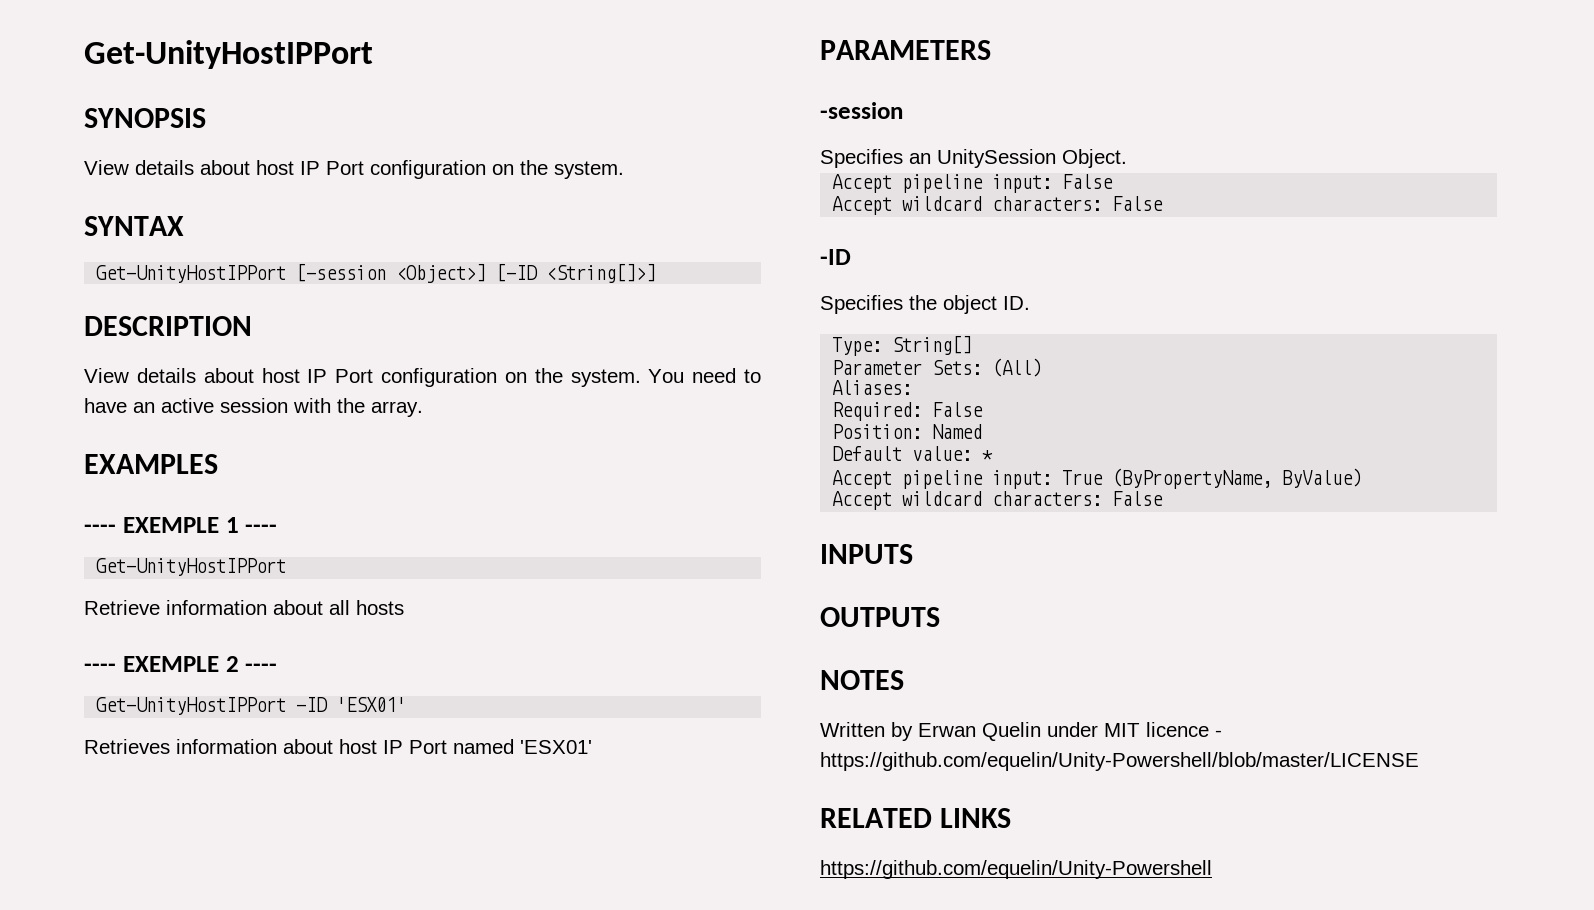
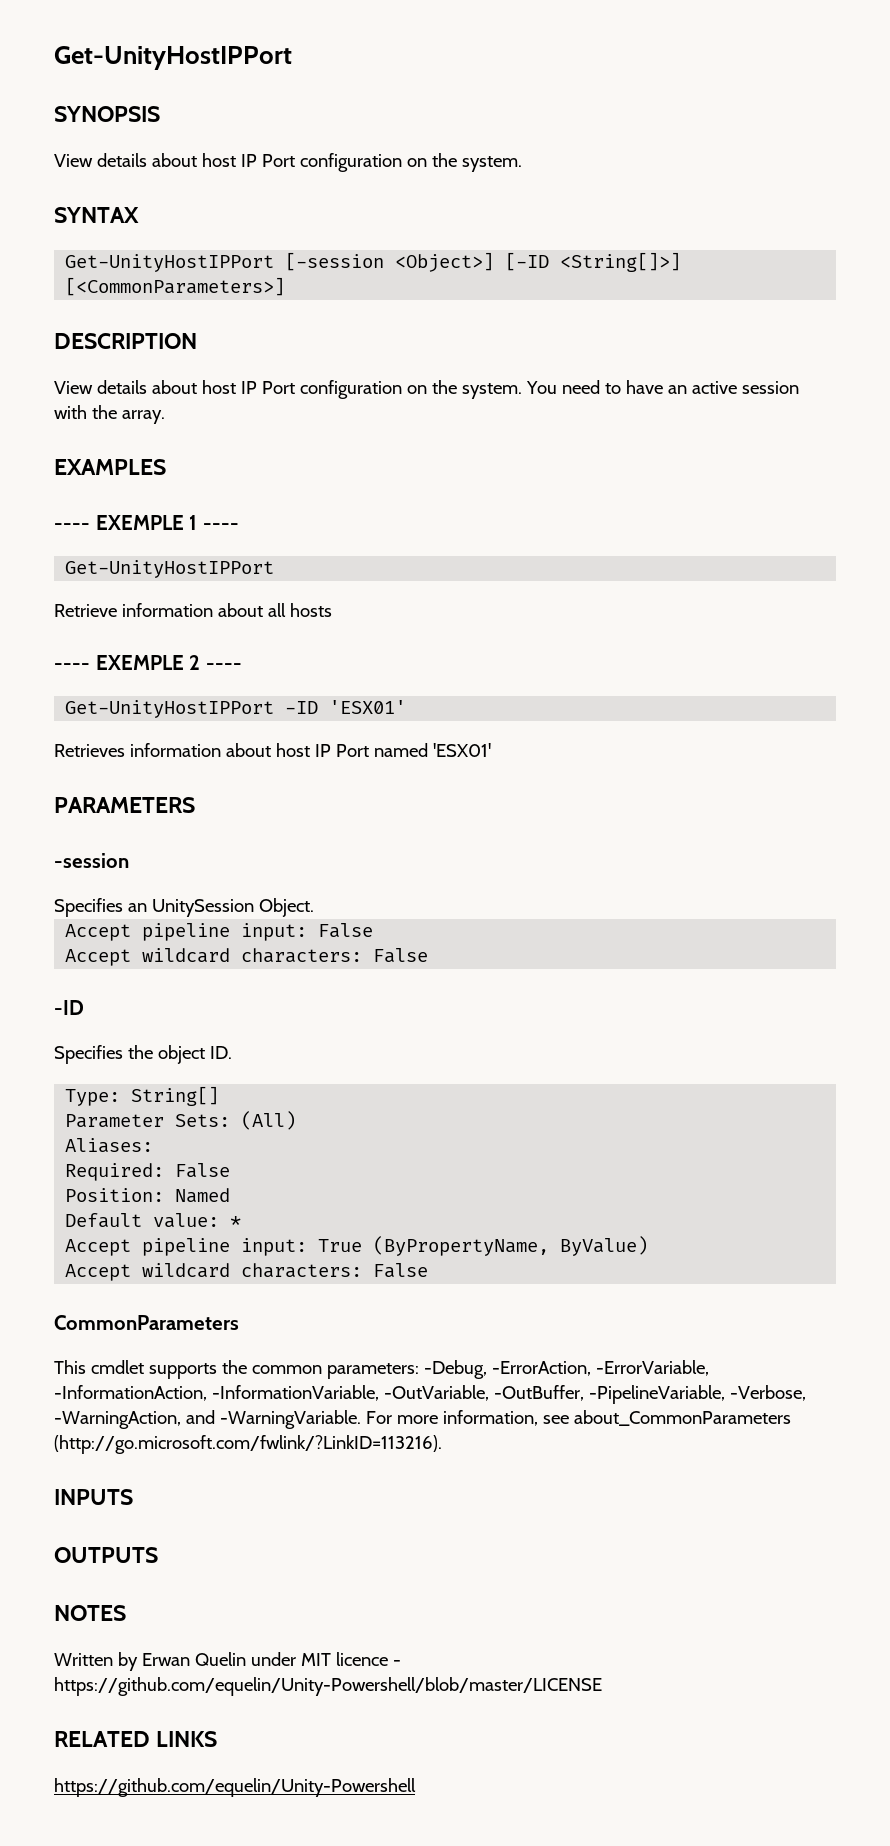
(657, 273) none -> [65,277,286,296] [<CommonParameters>]
(1164, 498) none -> [54,1315,239,1330] [54,1360,709,1379] [54,1385,806,1404] [54,1410,791,1429] [54,1435,442,1454] // CommonParameters // This cmdlet supports the common parameters: -Debug, -ErrorAction, -ErrorVariable, -InformationAction, -InformationVariable, -OutVariable, -OutBuffer, -PipelineVariable, -Verbose, -WarningAction, and -WarningVariable. For more information, see about_CommonParameters (http://go.microsoft.com/fwlink/?LinkID=113216).

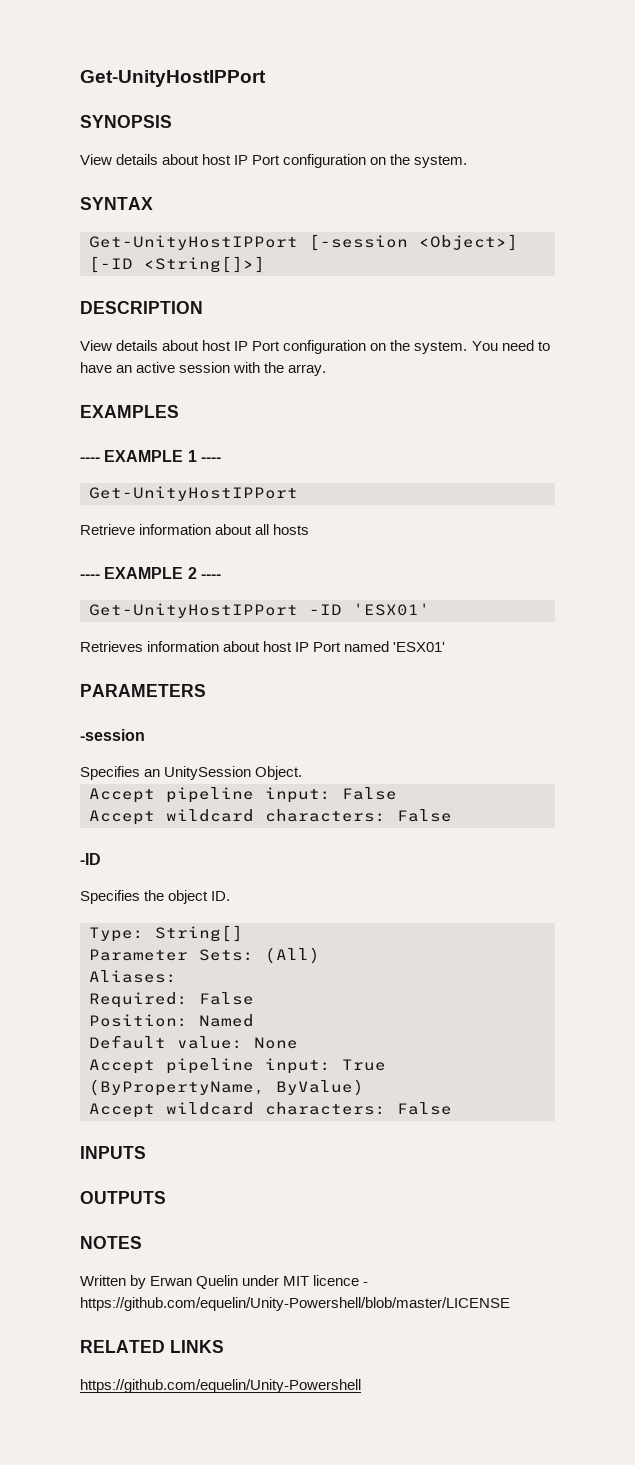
[65,277,286,296] [<CommonParameters>] -> (265, 264) none
[95,515,184,530] EXEMPLE -> [104,450,184,462] EXAMPLE
[95,655,184,670] EXEMPLE -> [104,567,184,579] EXAMPLE
[153,1213,242,1228] value: * -> [177,1036,298,1049] value: None
[54,1315,239,1330] [54,1360,709,1379] [54,1385,806,1404] [54,1410,791,1429] [54,1435,442,1454] // CommonParameters // This cmdlet supports the common parameters: -Debug, -ErrorAction, -ErrorVariable, -InformationAction, -InformationVariable, -OutVariable, -OutBuffer, -PipelineVariable, -Verbose, -WarningAction, and -WarningVariable. For more information, see about_CommonParameters (http://go.microsoft.com/fwlink/?LinkID=113216). -> (452, 1108) none

